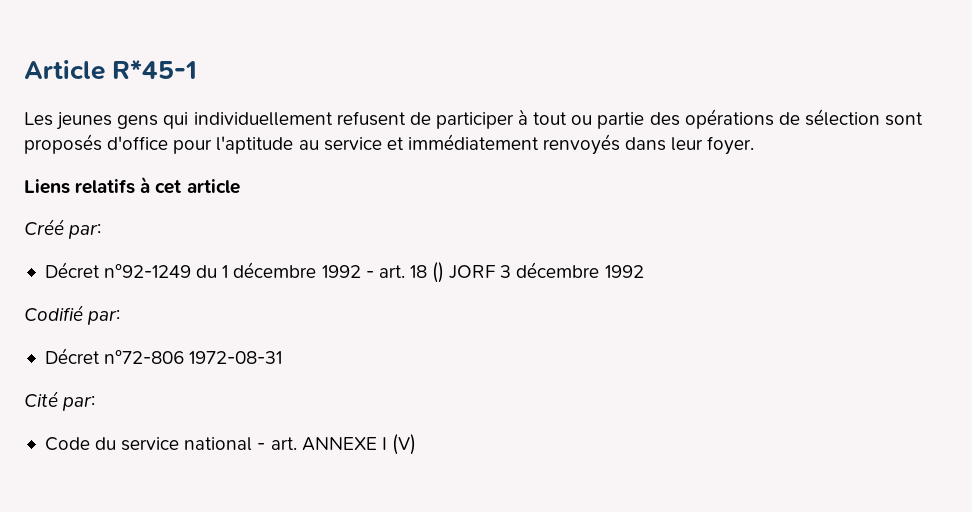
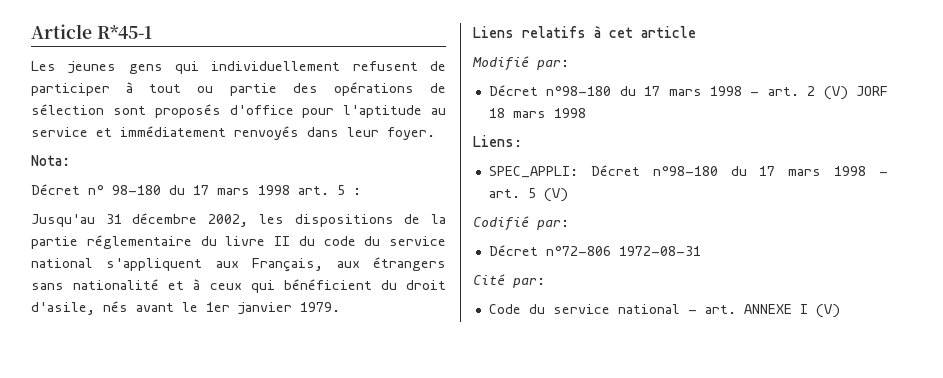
(755, 145) none -> [31,155,70,166] [31,184,361,195] [31,213,447,227] [31,235,446,249] [31,257,446,272] [31,279,446,293] [31,301,340,315] // Nota: // Décret n° 98-180 du 17 mars 1998 art. 5 : // Jusqu'au 31 décembre 2002, les dispositions de la partie réglementaire du livre II du code du service national s'appliquent aux Français, aux étrangers sans nationalité et à ceux qui bénéficient du droit d'asile, nés avant le 1er janvier 1979.
[24,219,102,239] [44,262,644,283] Créé par: // Décret n°92-1249 du 1 décembre 1992 - art. 18 () JORF 3 décembre 1992 -> [472,56,569,71] [488,85,888,100] [488,108,586,118] [473,135,522,147] [488,165,888,178] [488,188,568,202] Modifié par: // Décret n°98-180 du 17 mars 1998 - art. 2 (V) JORF 18 mars 1998 // Liens: // SPEC_APPLI: Décret n°98-180 du 17 mars 1998 - art. 5 (V)

